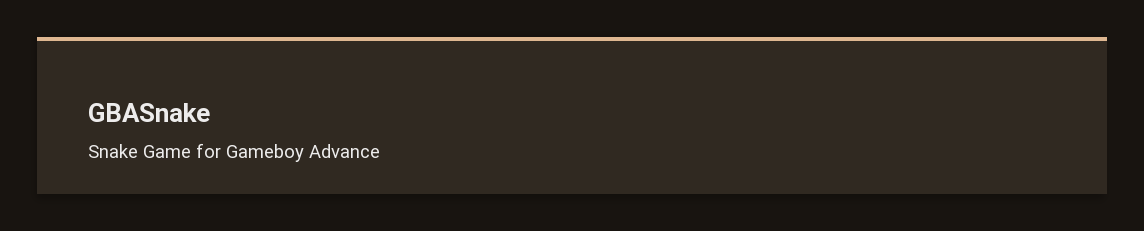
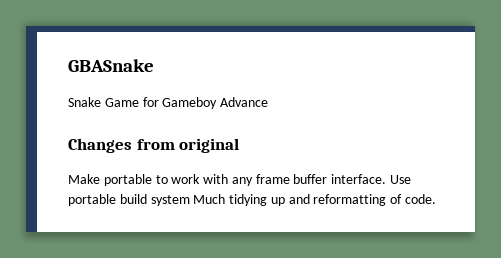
(380, 151) none -> [68,138,240,153] [68,174,412,186] [68,194,437,206] // Changes from original // Make portable to work with any frame buffer interface. Use portable build system Much tidying up and reformatting of code.

